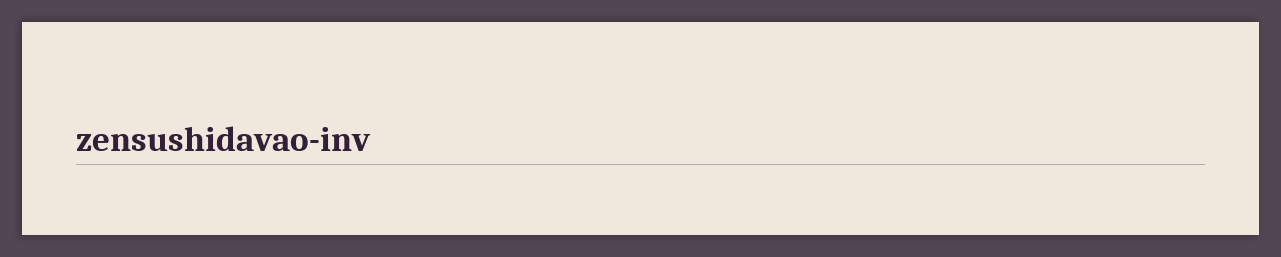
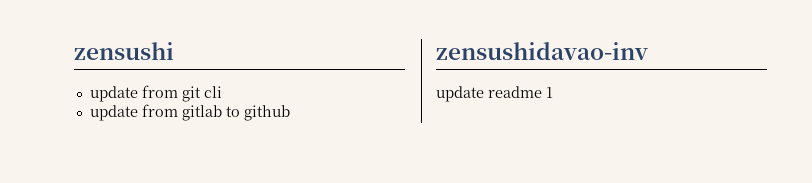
[76,126,371,151] zensushidavao-inv -> [74,42,174,60] [89,85,222,102] [89,104,290,121] [436,42,648,60] [436,86,553,102] zensushi // update from git cli // update from gitlab to github // zensushidavao-inv // update readme 1

